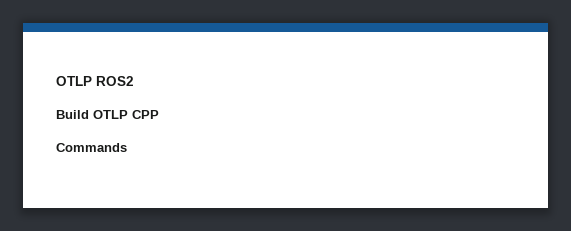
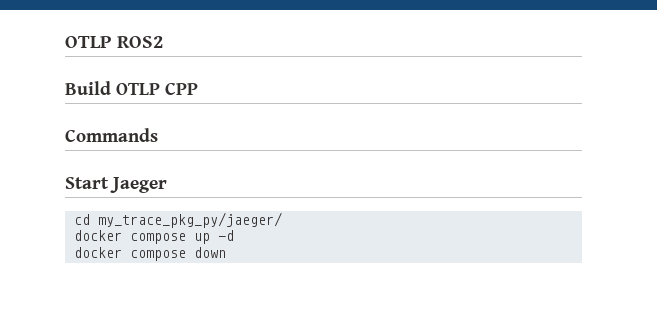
(127, 147) none -> [65,177,168,193] [73,212,282,228] [73,230,234,244] [73,247,226,261] // Start Jaeger // cd my_trace_pkg_py/jaeger/ // docker compose up -d // docker compose down

